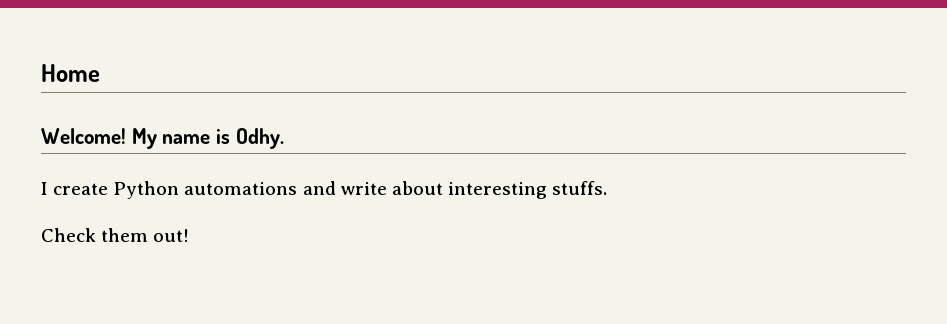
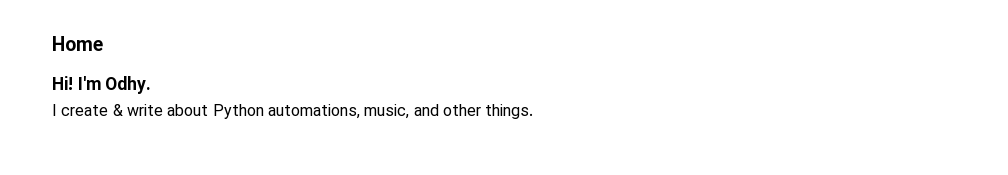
[41,128,231,149] Welcome! My name is -> [52,76,101,90] Hi! I'm
[113,181,608,199] [41,228,190,242] Python automations and write about interesting stuffs. // Check them out! -> [112,104,534,119] & write about Python automations, music, and other things.

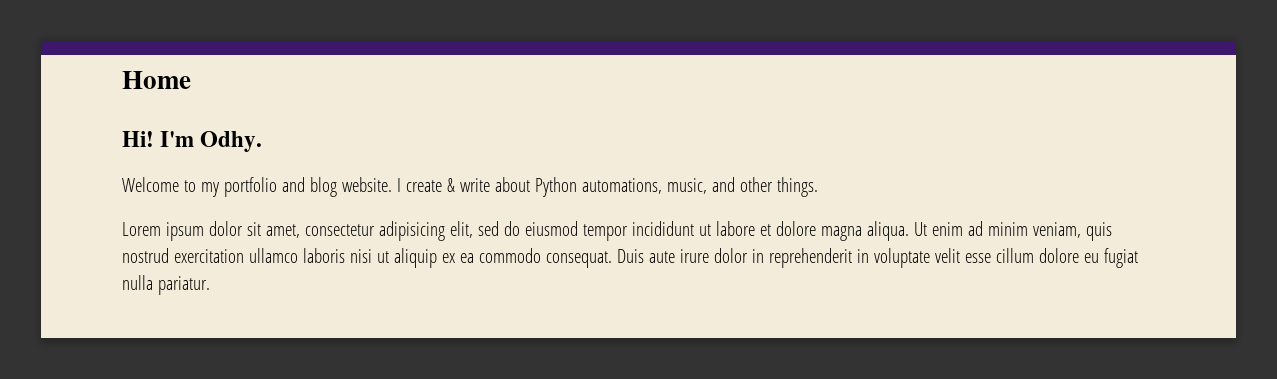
(152, 85) none -> [122,177,392,197] Welcome to my portfolio and blog website.
(534, 111) none -> [122,221,1112,241] [122,248,1138,268] [122,275,210,295] // Lorem ipsum dolor sit amet, consectetur adipisicing elit, sed do eiusmod tempor incididunt ut labore et dolore magna aliqua. Ut enim ad minim veniam, quis nostrud exercitation ullamco laboris nisi ut aliquip ex ea commodo consequat. Duis aute irure dolor in reprehenderit in voluptate velit esse cillum dolore eu fugiat nulla pariatur.

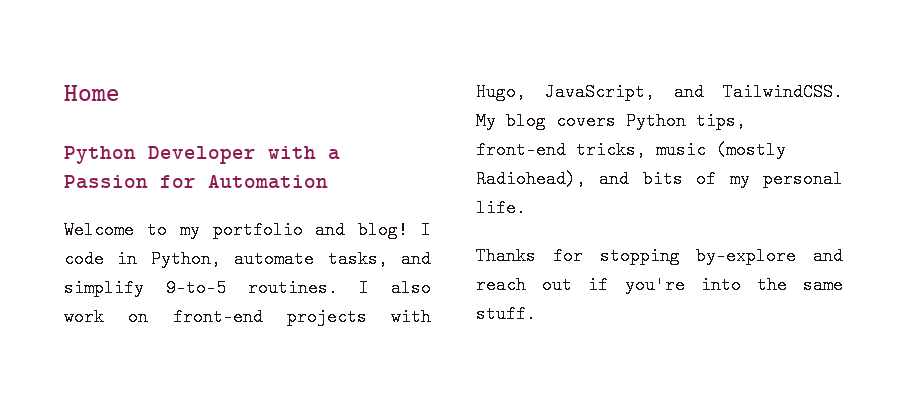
[122,131,263,152] Hi! I'm Odhy. -> [64,146,340,164] [64,175,328,189] Python Developer with a Passion for Automation
[309,177,818,197] [122,221,1112,241] [122,248,1138,268] [122,275,210,295] blog website. I create & write about Python automations, music, and other things. // Lorem ipsum dolor sit amet, consectetur adipisicing elit, sed do eiusmod tempor incididunt ut labore et dolore magna aliqua. Ut enim ad minim veniam, quis nostrud exercitation ullamco laboris nisi ut aliquip ex ea commodo consequat. Duis aute irure dolor in reprehenderit in voluptate velit esse cillum dolore eu fugiat nulla pariatur. -> [358,221,431,239] [64,250,431,268] [64,279,431,297] [64,308,431,326] [476,83,843,101] [476,112,746,130] [476,141,786,159] [476,170,843,188] [476,199,526,217] [476,247,843,265] [476,276,843,294] [476,305,536,323] blog! I code in Python, automate tasks, and simplify 9-to-5 routines. I also work on front-end projects with Hugo, JavaScript, and TailwindCSS. My blog covers Python tips, front-end tricks, music (mostly Radiohead), and bits of my personal life. // Thanks for stopping by—explore and reach out if you're into the same stuff.

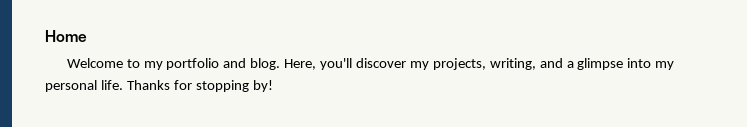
[64,146,340,164] [64,175,328,189] // Python Developer with a Passion for Automation -> (87, 36) none
[358,221,431,239] [64,250,431,268] [64,279,431,297] [64,308,431,326] [476,83,843,101] [476,112,746,130] [476,141,786,159] [476,170,717,188] blog! I code in Python, automate tasks, and simplify 9-to-5 routines. I also work on front-end projects with Hugo, JavaScript, and TailwindCSS. My blog covers Python tips, front-end tricks, music (mostly Radiohead), and bits of -> [250,58,652,70] blog. Here, you'll discover my projects, writing, and a glimpse into
(526, 208) // -> (123, 85) none
[696,247,843,265] [476,276,843,294] [476,305,536,323] by—explore and reach out if you're into the same stuff. -> [252,80,273,92] by!

